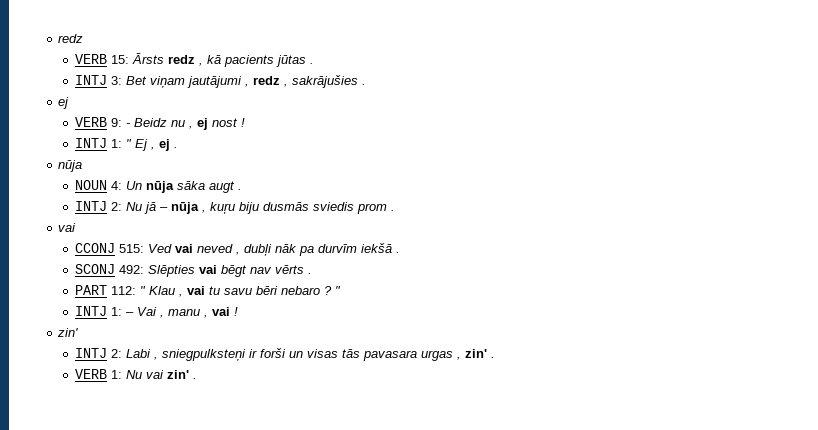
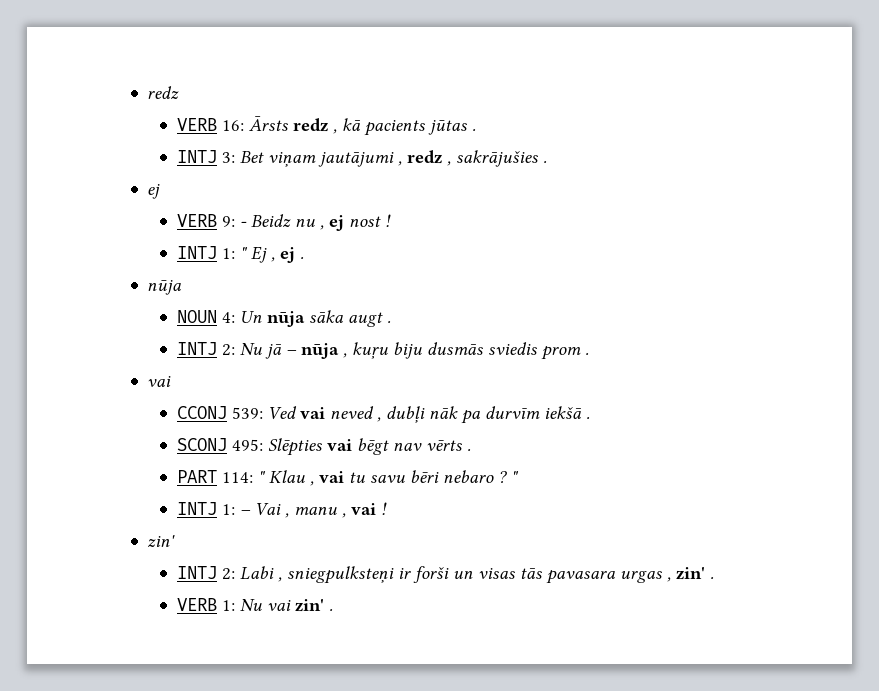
[110,55,129,64] 15: -> [222,120,245,131] 16:
[118,244,144,253] 515: -> [232,407,264,419] 539:
[118,265,144,274] 492: -> [232,439,264,451] 495:
[110,286,136,295] 112: -> [222,472,254,483] 114:

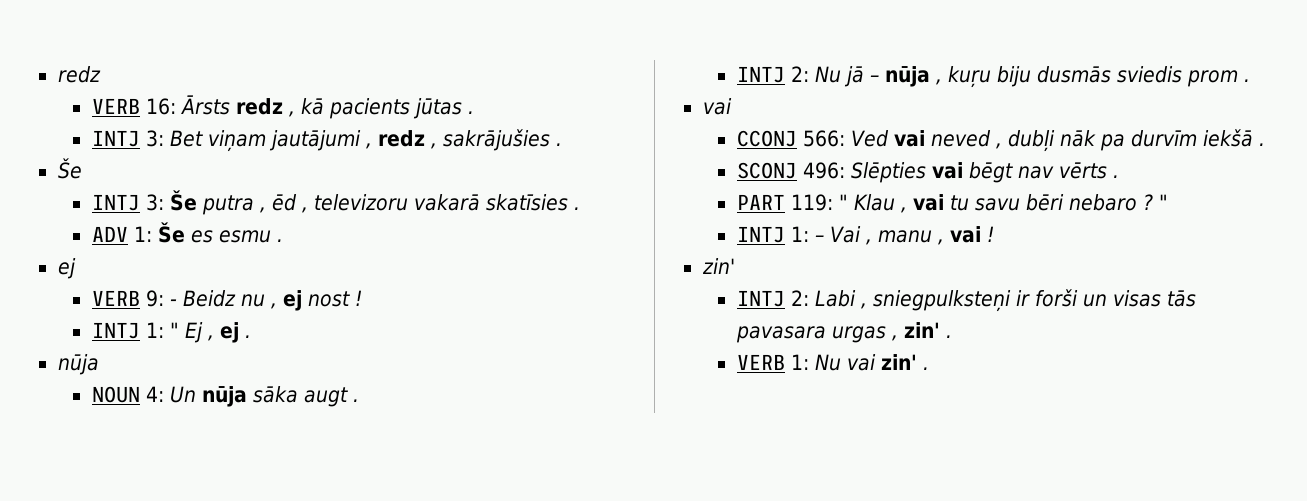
(548, 162) none -> [57,158,82,179] [91,190,580,215] [91,222,283,243] // Še // INTJ 3: Še putra , ēd , televizoru vakarā skatīsies . // ADV 1: Še es esmu .
[232,407,264,419] 539: -> [802,130,845,147] 566:
[232,439,264,451] 495: -> [802,162,845,179] 496:
[222,472,254,483] 114: -> [790,194,833,211] 119:

